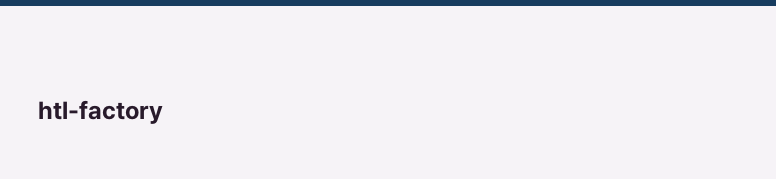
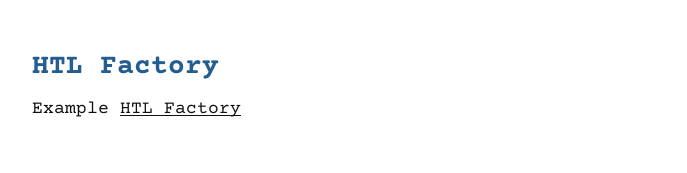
[38,100,163,124] htl-factory -> [32,56,219,79] [32,101,241,117] HTL Factory // Example HTL Factory

